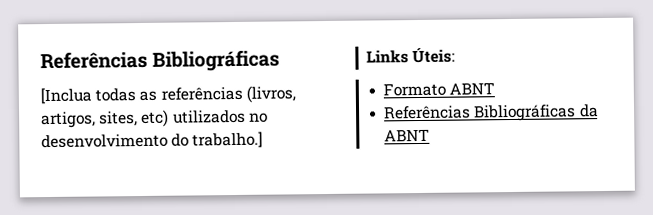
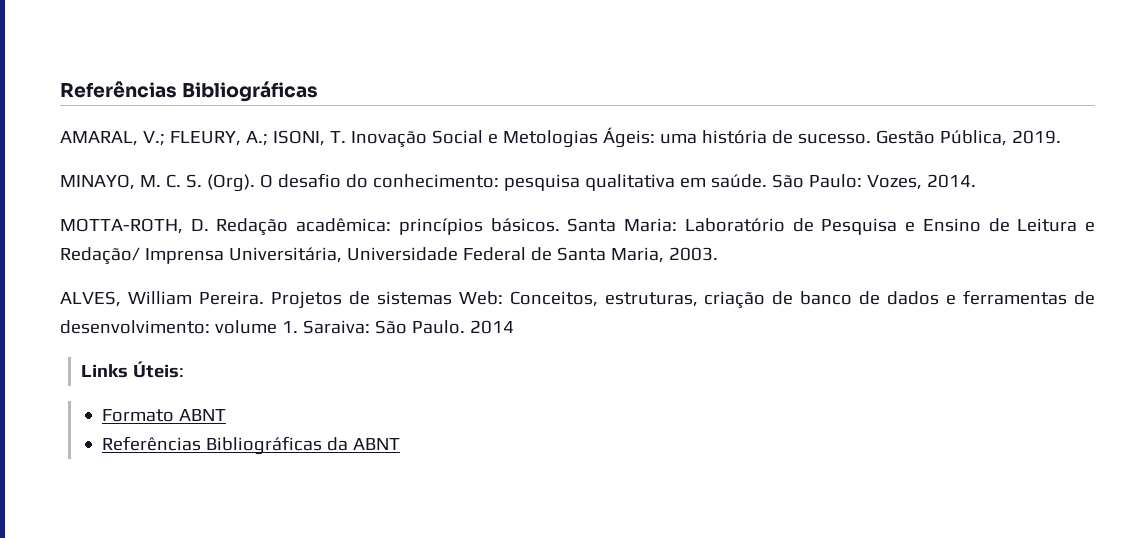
[40,85,296,105] [41,109,268,129] [41,131,264,149] [Inclua todas as referências (livros, artigos, sites, etc) utilizados no desenvolvimento do trabalho.] -> [60,127,1061,148] [60,173,976,192] [60,218,1095,236] [60,247,718,265] [60,290,1095,309] [60,320,514,334] AMARAL, V.; FLEURY, A.; ISONI, T. Inovação Social e Metologias Ágeis: uma história de sucesso. Gestão Pública, 2019. // MINAYO, M. C. S. (Org). O desafio do conhecimento: pesquisa qualitativa em saúde. São Paulo: Vozes, 2014. // MOTTA-ROTH, D. Redação acadêmica: princípios básicos. Santa Maria: Laboratório de Pesquisa e Ensino de Leitura e Redação/ Imprensa Universitária, Universidade Federal de Santa Maria, 2003. // ALVES, William Pereira. Projetos de sistemas Web: Conceitos, estruturas, criação de banco de dados e ferramentas de desenvolvimento: volume 1. Saraiva: São Paulo. 2014

